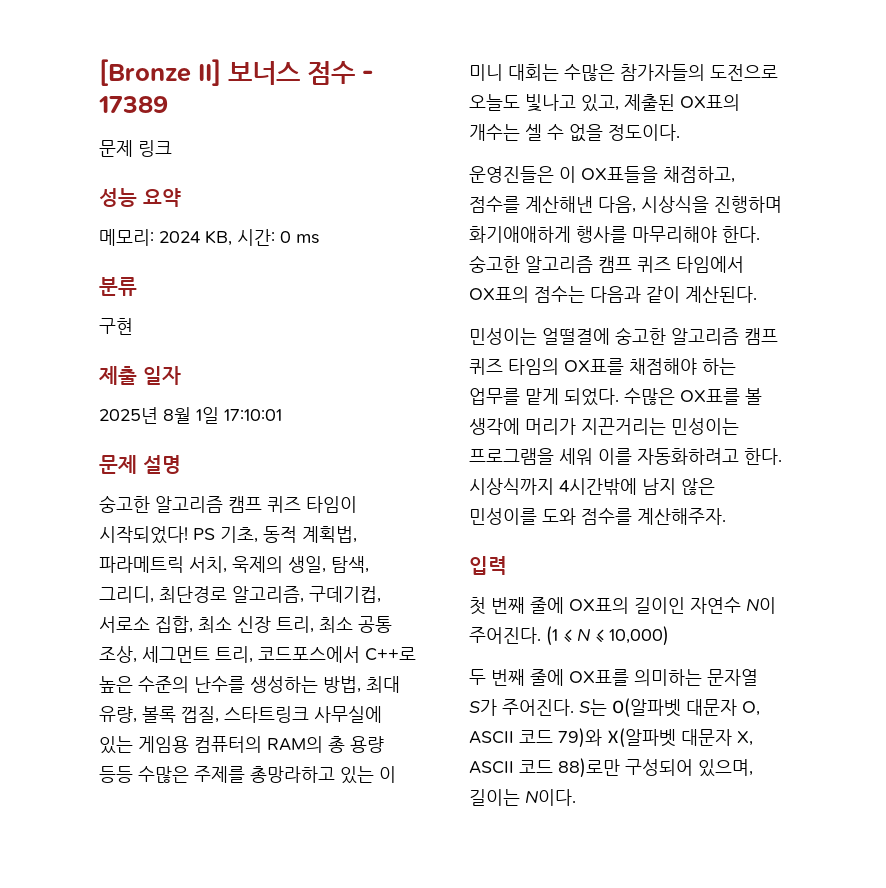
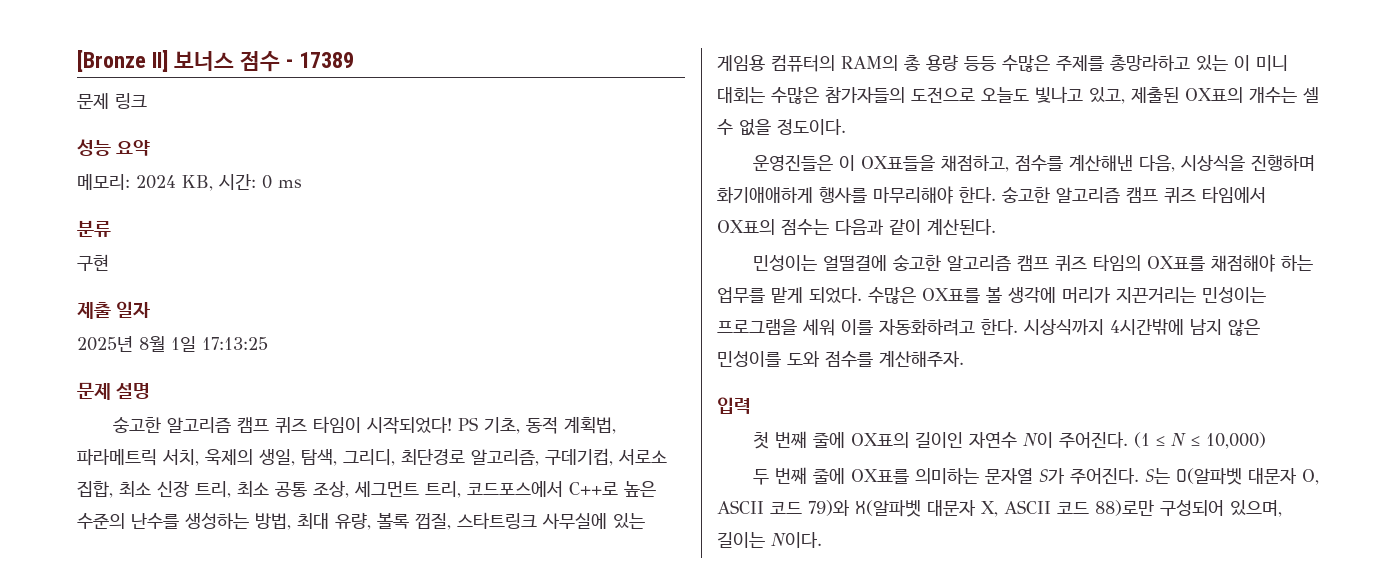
[224,409,282,421] 17:10:01 -> [202,337,268,350] 17:13:25

